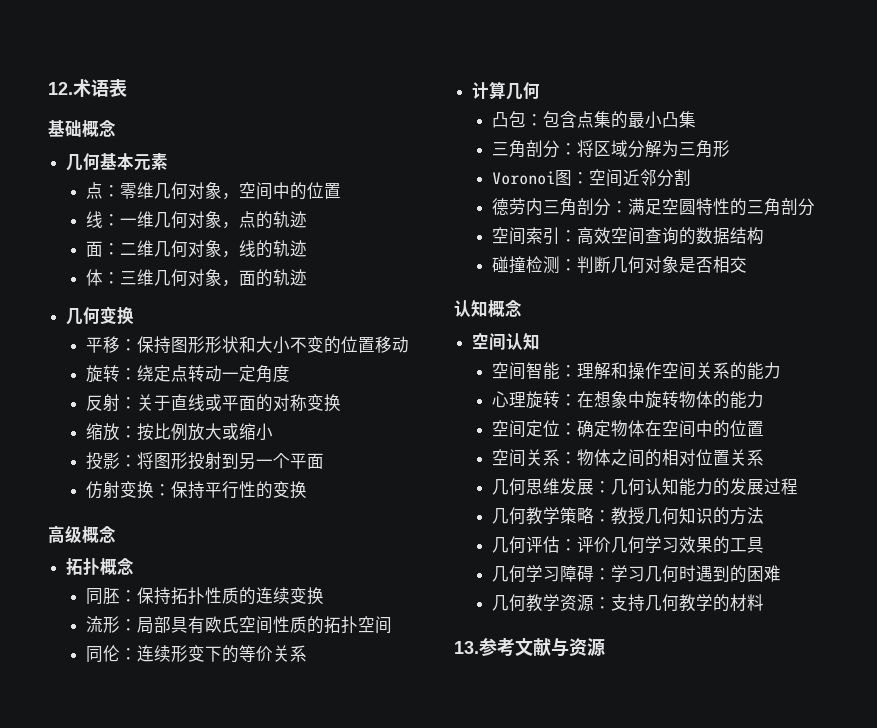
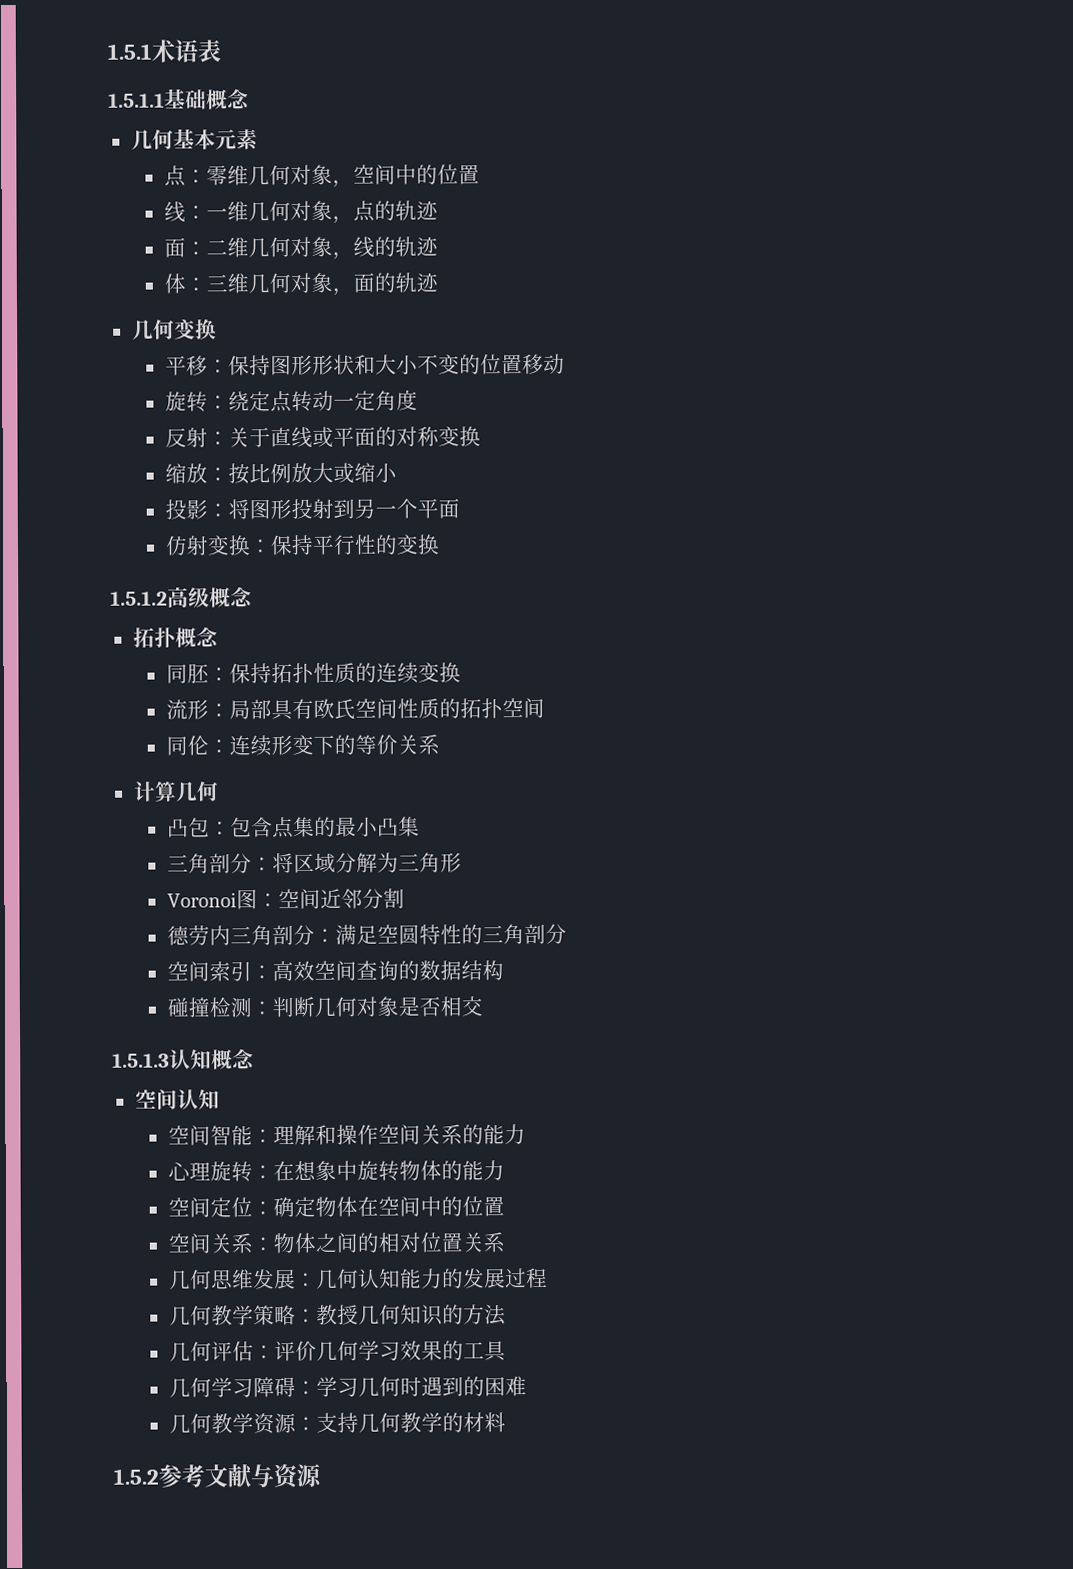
[48,82,73,95] 12. -> [107,43,152,60] 1.5.1
(127, 88) none -> [108,93,165,108] 1.5.1.1
(308, 490) none -> [110,591,168,606] 1.5.1.2
(748, 264) none -> [112,1053,170,1068] 1.5.1.3
[454,641,479,654] 13. -> [113,1468,159,1485] 1.5.2

